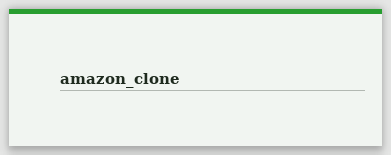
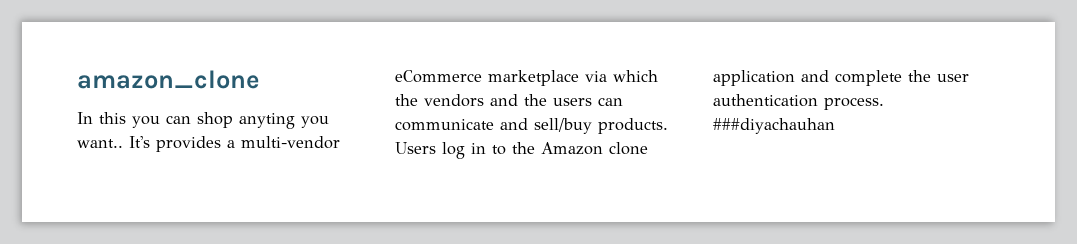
(180, 80) none -> [77,112,329,129] [77,136,340,152] [395,70,658,86] [395,94,623,107] [395,118,668,134] [395,142,648,159] [713,70,969,86] [713,94,884,110] [713,118,835,134] // In this you can shop anyting you want.. It's provides a multi-vendor eCommerce marketplace via which the vendors and the users can communicate and sell/buy products. Users log in to the Amazon clone application and complete the user authentication process. ###diyachauhan

